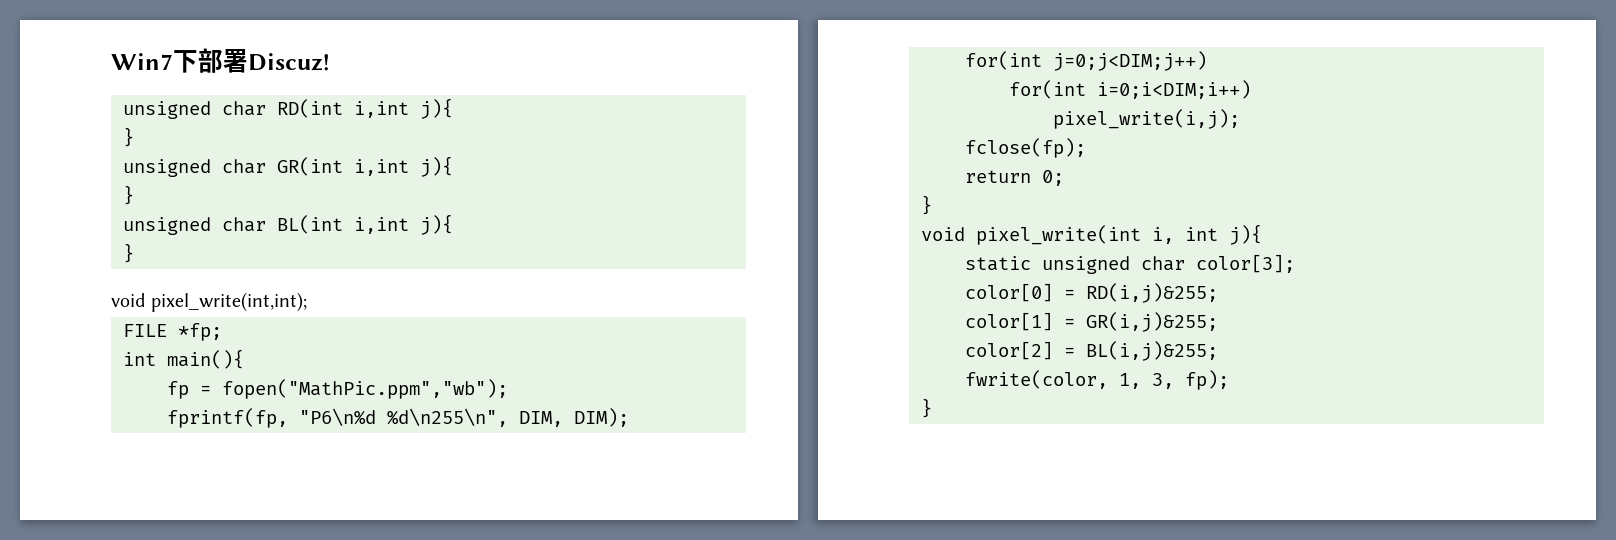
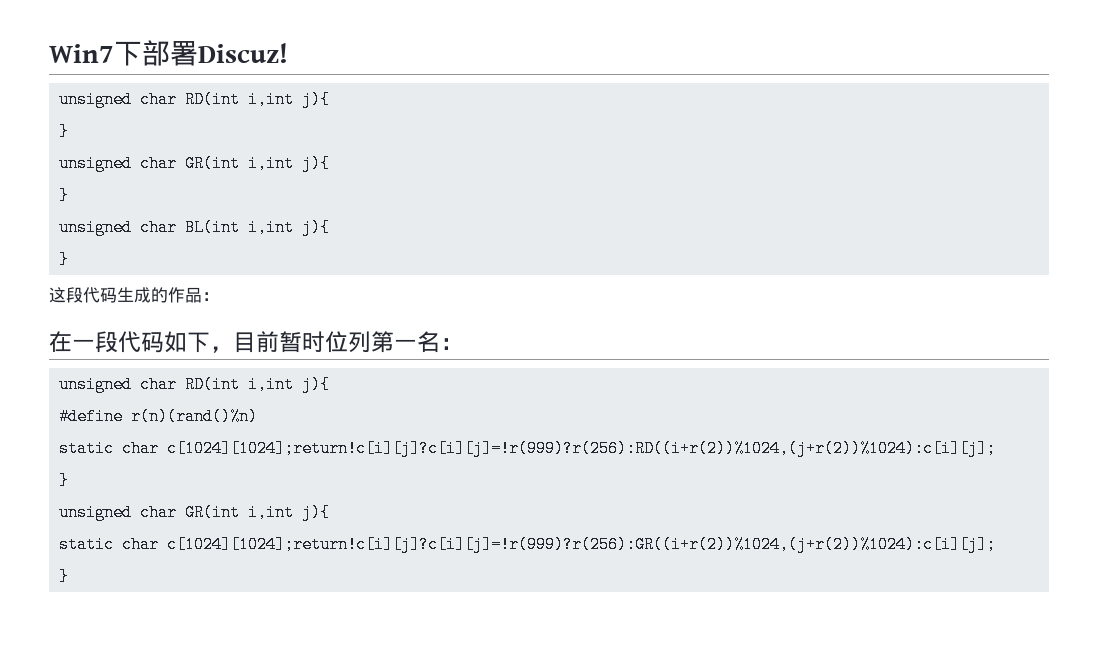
[111,292,308,312] [123,323,222,341] [123,349,244,369] [167,379,508,399] [167,408,629,428] [965,51,1207,71] [1009,80,1251,99] [1053,109,1240,129] [965,138,1086,158] [965,170,1064,186] [921,195,932,215] [921,224,1262,245] [965,254,1295,274] [965,283,1218,303] [965,312,1218,332] [965,341,1218,361] [965,370,1229,390] void pixel_write(int,int); // FILE *fp; // int main(){ // fp = fopen("MathPic.ppm","wb"); // fprintf(fp, "P6\n%d %d\n255\n", DIM, DIM); // for(int j=0;j<DIM;j++) // for(int i=0;i<DIM;i++) // pixel_write(i,j); // fclose(fp); // return 0; // } // void pixel_write(int i, int j){ // static unsigned char color[3]; // color[0] = RD(i,j)&255; // color[1] = GR(i,j)&255; // color[2] = BL(i,j)&255; // fwrite(color, 1, 3, fp); -> [49,287,219,303] [49,331,463,353] [59,376,331,393] [59,408,259,425] [59,440,997,457] [59,472,70,489] [59,504,331,521] [59,536,997,553] 这段代码生成的作品： // 在一段代码如下，目前暂时位列第一名： // unsigned char RD(int i,int j){ // #define r(n)(rand()%n) // static char c[1024][1024];return!c[i][j]?c[i][j]=!r(999)?r(256):RD((i+r(2))%1024,(j+r(2))%1024):c[i][j]; // } // unsigned char GR(int i,int j){ // static char c[1024][1024];return!c[i][j]?c[i][j]=!r(999)?r(256):GR((i+r(2))%1024,(j+r(2))%1024):c[i][j];

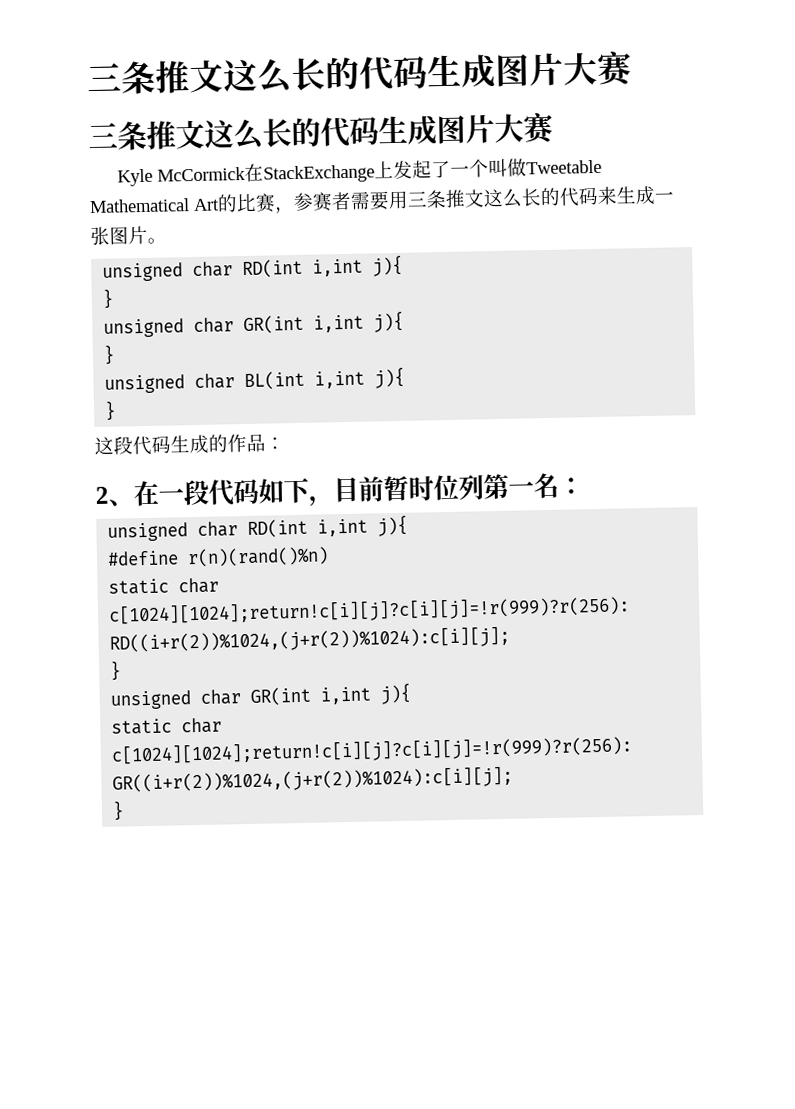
[49,40,288,66] Win7下部署Discuz! -> [87,50,634,95] [88,111,555,151] [116,158,602,187] [89,185,675,214] [90,225,167,246] 三条推文这么长的代码生成图片大赛 // 三条推文这么长的代码生成图片大赛 // Kyle McCormick在StackExchange上发起了一个叫做Tweetable Mathematical Art的比赛，参赛者需要用三条推文这么长的代码来生成一张图片。
(219, 296) none -> [95,486,134,507] 2、

